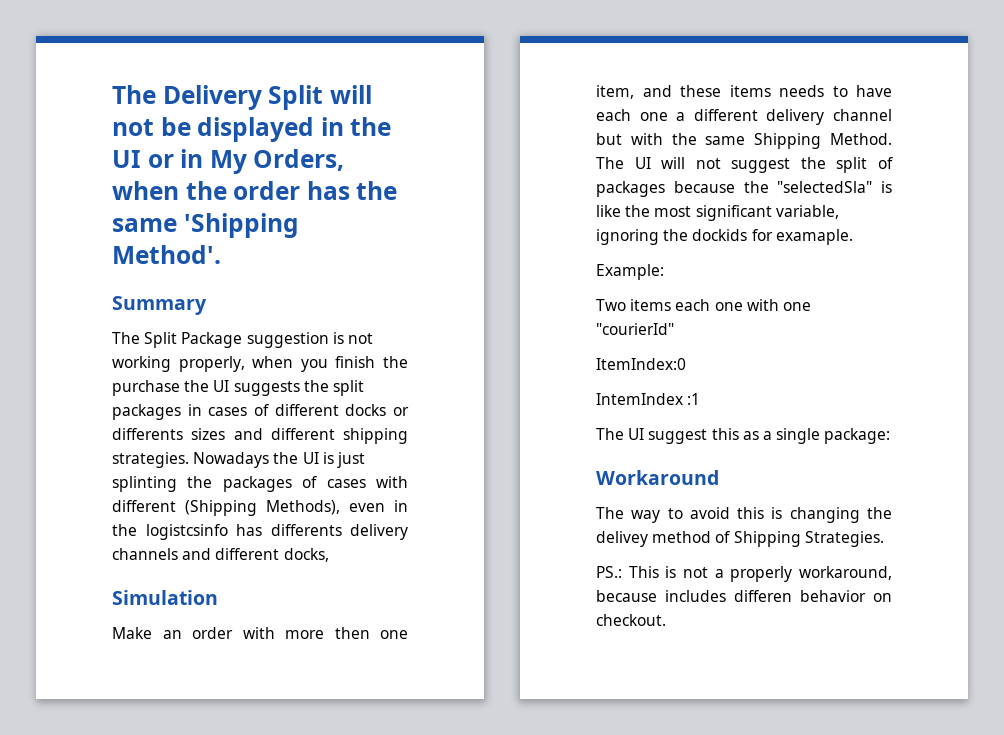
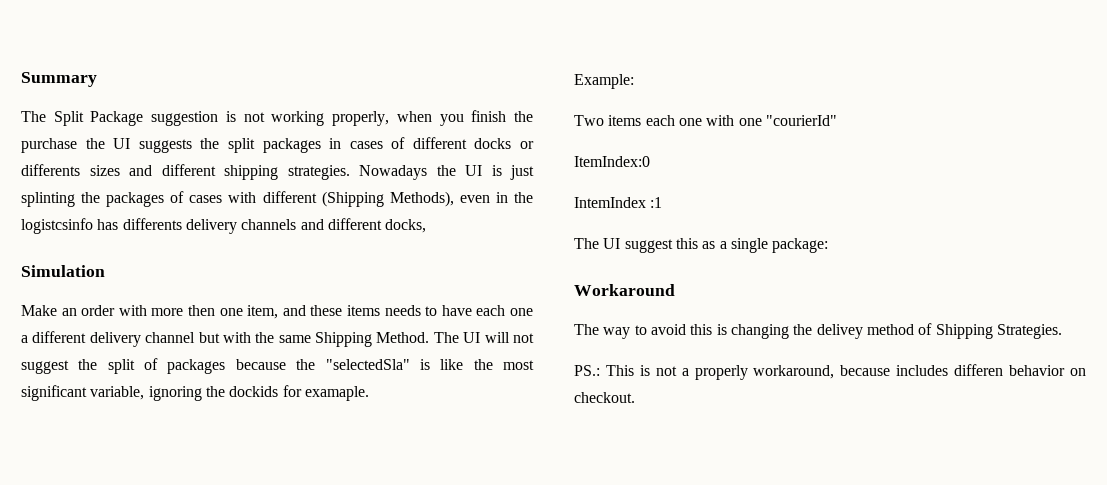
[112,85,372,110] [112,117,392,142] [112,149,345,174] [112,181,398,200] [112,213,299,238] [112,245,221,264] The Delivery Split will not be displayed in the UI or in My Orders, when the order has the same 'Shipping Method'. // -> (21, 79) none

